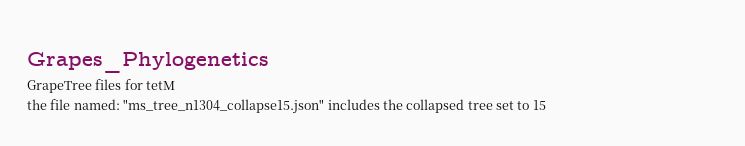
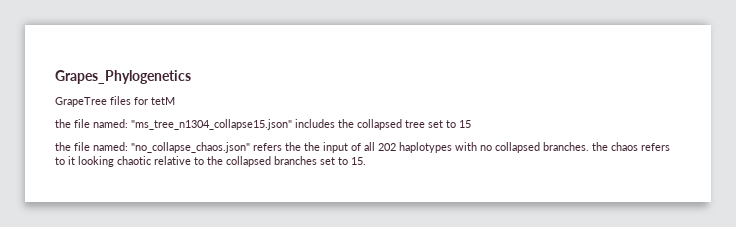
(546, 105) none -> [55,142,670,153] [55,156,366,167] // the file named: "no_collapse_chaos.json" refers the the input of all 202 haplotypes with no collapsed branches. the chaos refers to it looking chaotic relative to the collapsed branches set to 15.

